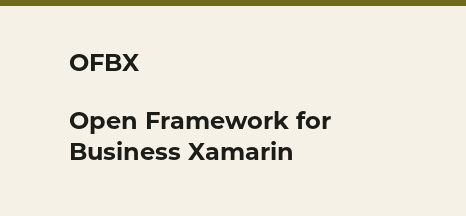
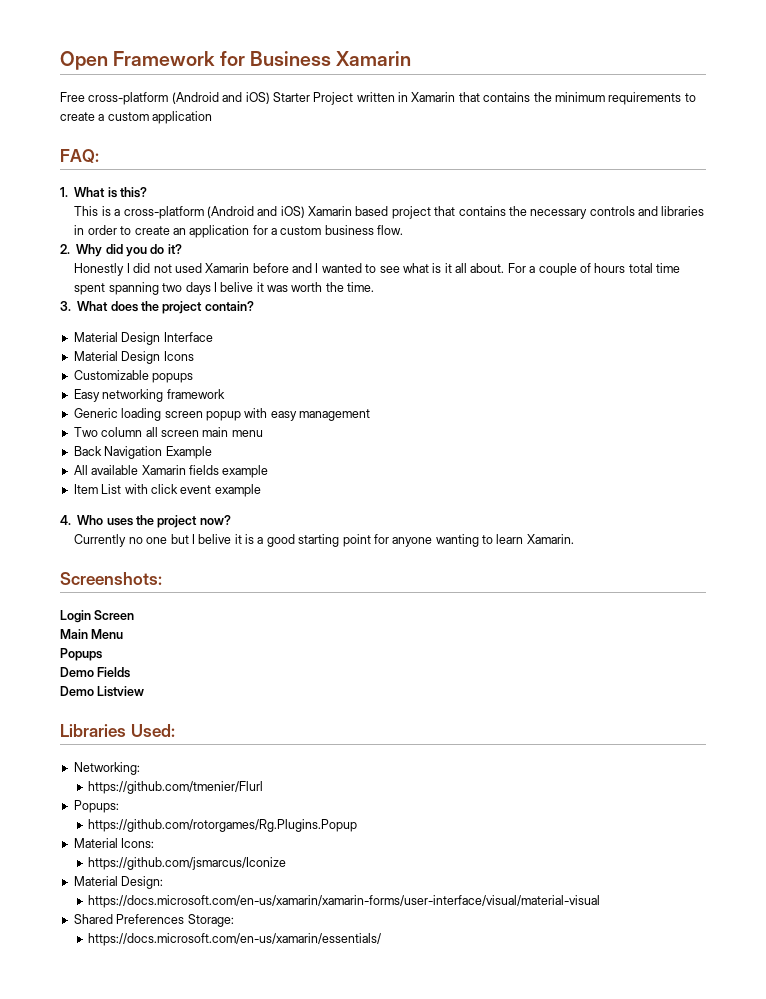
[69,54,140,71] OFBX // -> (60, 60) none
(294, 150) none -> [60,92,696,105] [60,111,213,124] [60,149,99,163] [60,187,148,198] [74,206,705,219] [74,225,404,238] [60,244,182,257] [74,263,681,276] [74,282,375,295] [60,301,254,314] [73,332,213,345] [73,351,194,364] [73,370,194,383] [73,389,225,402] [73,408,370,421] [73,427,263,437] [73,446,212,459] [73,465,269,478] [73,484,261,497] [60,515,231,528] [74,534,574,547] [60,572,162,585] [60,610,135,623] [60,629,124,639] [60,648,102,661] [60,667,131,678] [60,686,145,697] [60,724,175,737] [73,762,140,775] [88,781,264,794] [73,800,119,813] [88,819,358,832] [73,838,155,848] [88,857,287,870] [73,876,164,889] [88,895,601,908] [73,914,234,927] [88,933,382,946] // Free cross-platform (Android and iOS) Starter Project written in Xamarin that contains the minimum requirements to create a custom application // FAQ: // 1. What is this? // This is a cross-platform (Android and iOS) Xamarin based project that contains the necessary controls and libraries in order to create an application for a custom business flow. // 2. Why did you do it? // Honestly I did not used Xamarin before and I wanted to see what is it all about. For a couple of hours total time spent spanning two days I belive it was worth the time. // 3. What does the project contain? // Material Design Interface // Material Design Icons // Customizable popups // Easy networking framework // Generic loading screen popup with easy management // Two column all screen main menu // Back Navigation Example // All available Xamarin fields example // Item List with click event example // 4. Who uses the project now? // Currently no one but I belive it is a good starting point for anyone wanting to learn Xamarin. // Screenshots: // Login Screen // Main Menu // Popups // Demo Fields // Demo Listview // Libraries Used: // Networking: // https://github.com/tmenier/Flurl // Popups: // https://github.com/rotorgames/Rg.Plugins.Popup // Material Icons: // https://github.com/jsmarcus/Iconize // Material Design: // https://docs.microsoft.com/en-us/xamarin/xamarin-forms/user-interface/visual/material-visual // Shared Preferences Storage: // https://docs.microsoft.com/en-us/xamarin/essentials/

